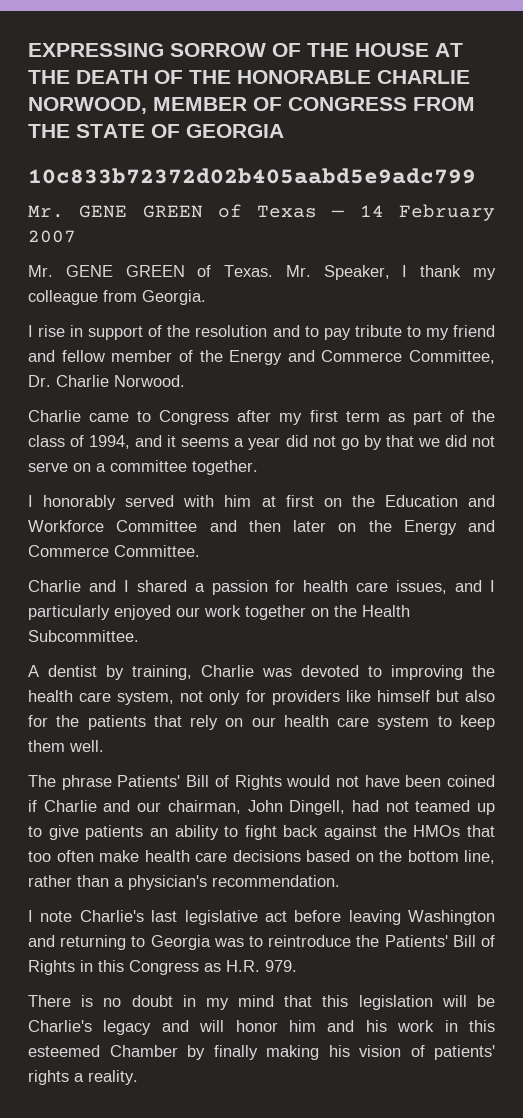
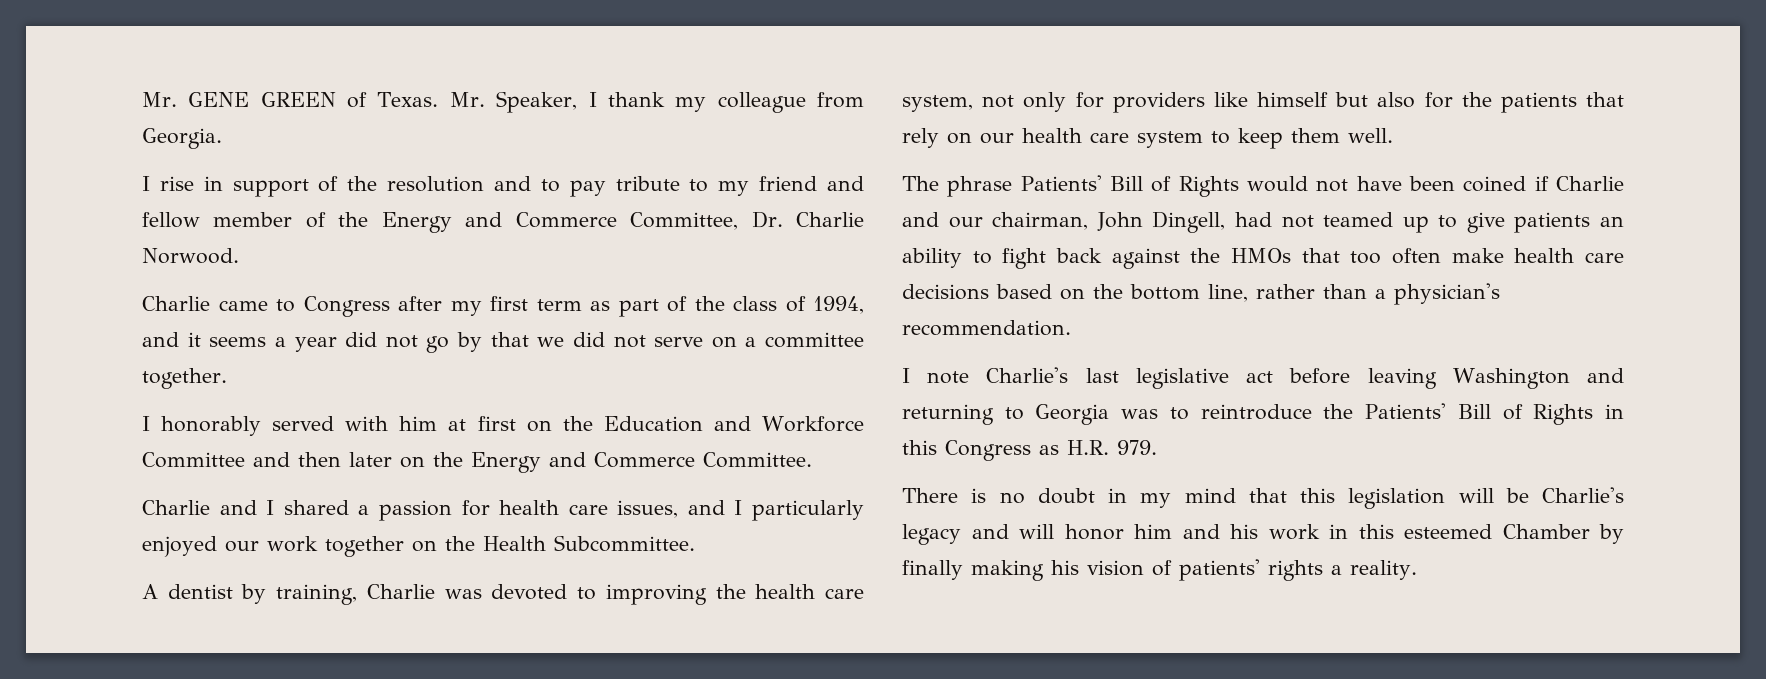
[28,43,463,57] [28,70,470,84] [28,97,475,114] [28,124,284,138] [28,168,476,184] [28,204,495,221] [28,230,76,243] EXPRESSING SORROW OF THE HOUSE AT THE DEATH OF THE HONORABLE CHARLIE NORWOOD, MEMBER OF CONGRESS FROM THE STATE OF GEORGIA // 10c833b72372d02b405aabd5e9adc799 // Mr. GENE GREEN of Texas — 14 February 2007 // -> (142, 99) none

